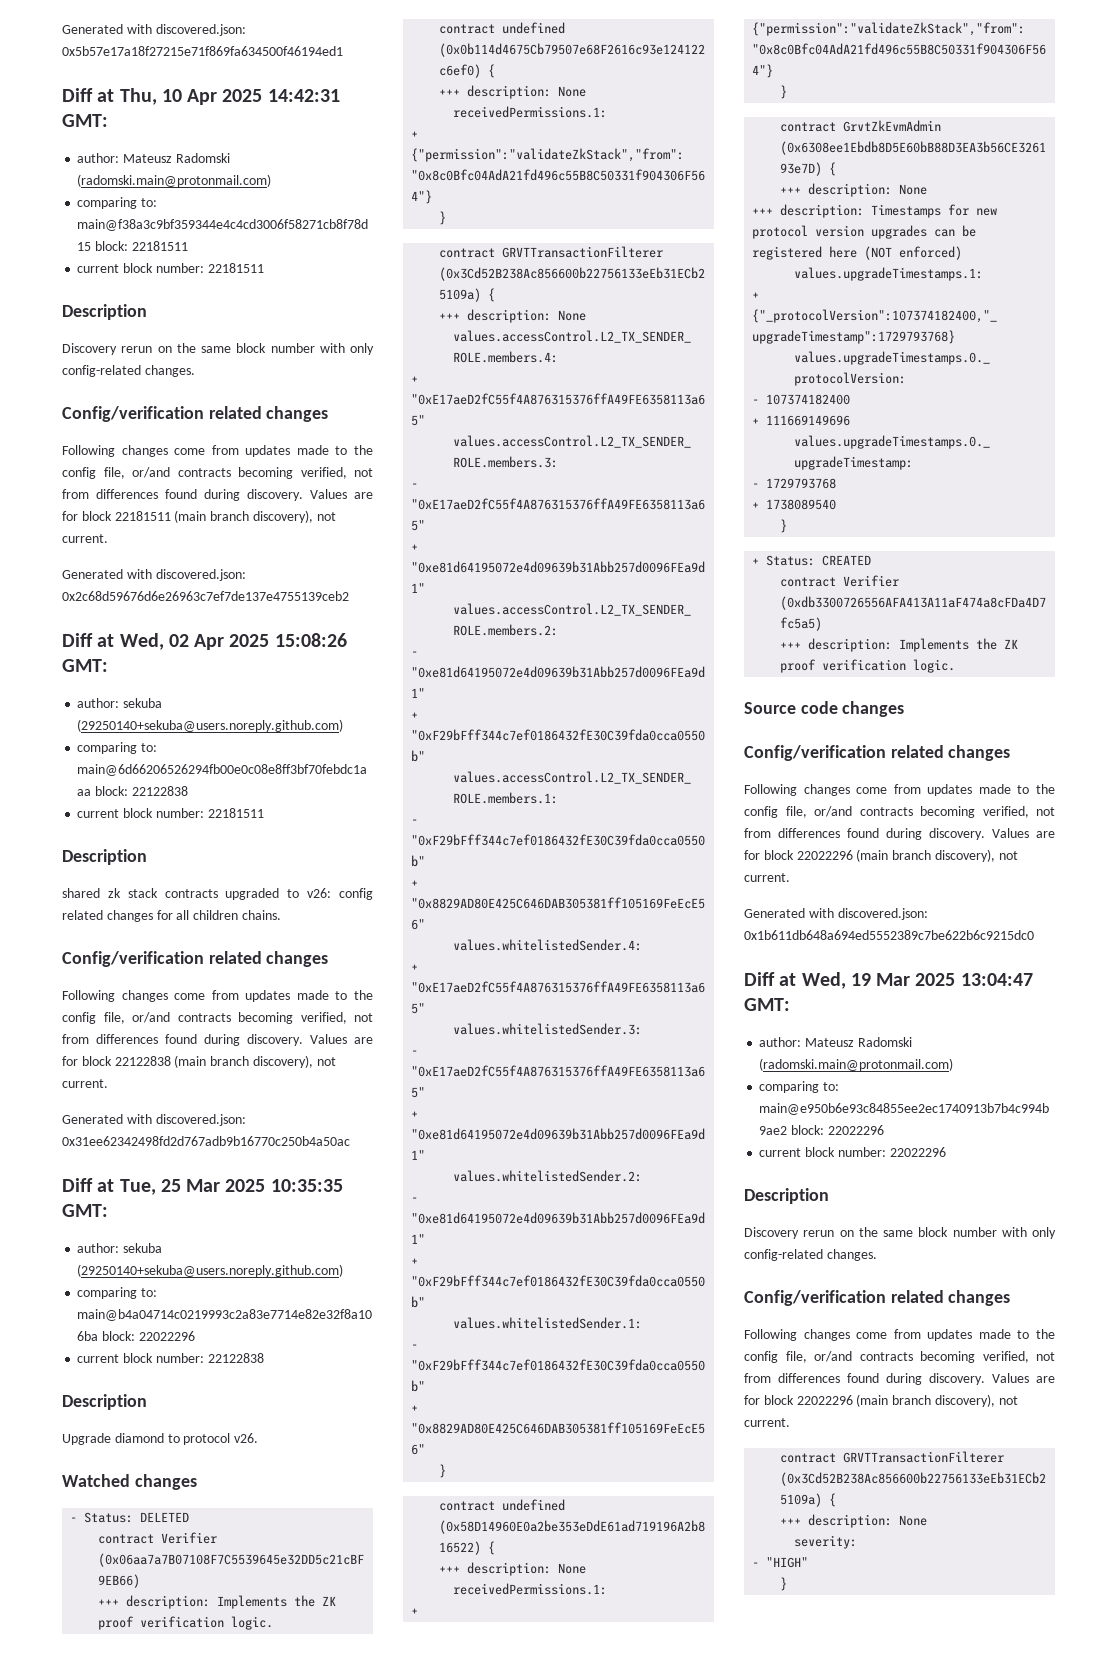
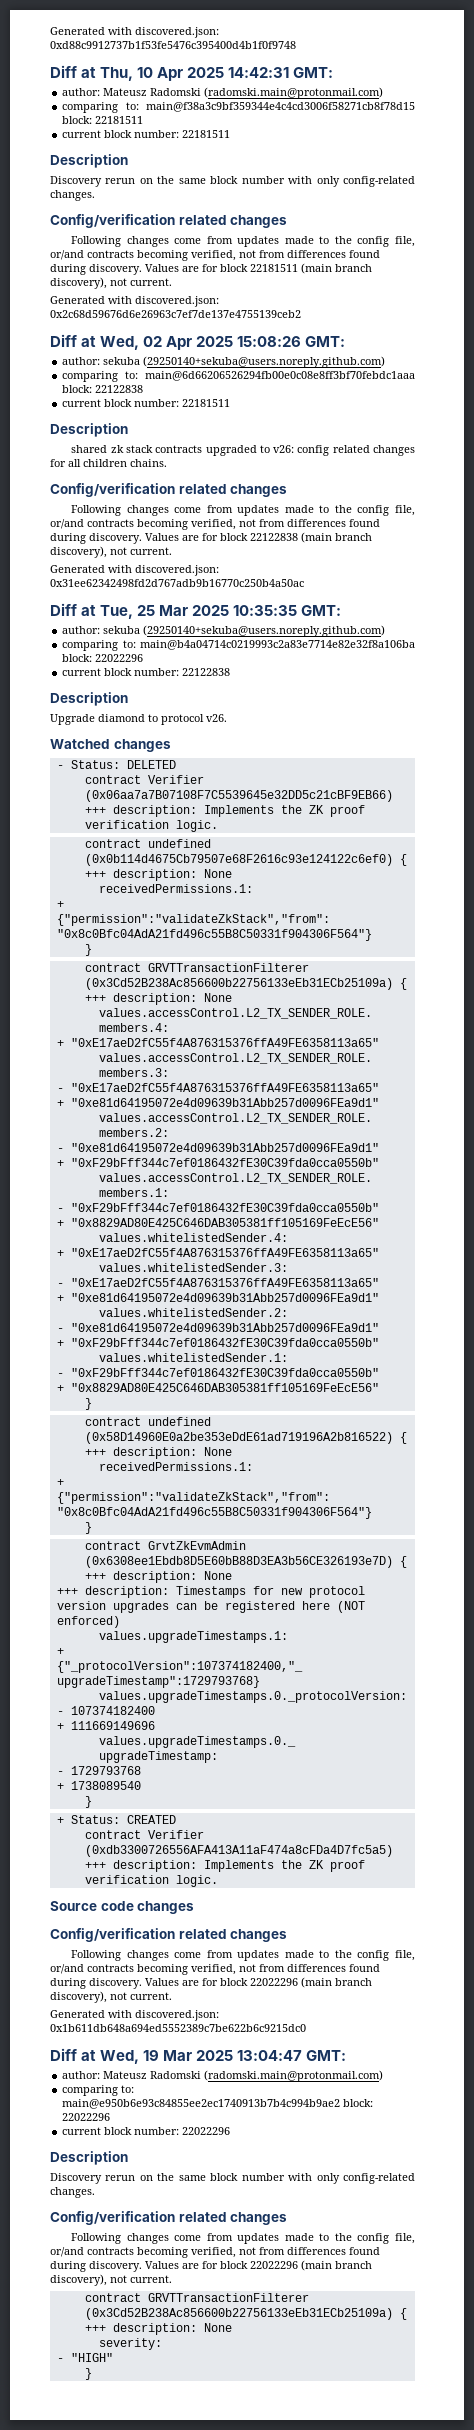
[62,24,246,36] [62,46,343,56] Generated with discovered.json: 0x5b57e17a18f27215e71f869fa634500f46194ed1 -> [50,27,219,38] [50,41,296,49] Generated with discovered.json: 0xd88c9912737b1f53fe5476c395400d4b1f0f9748

